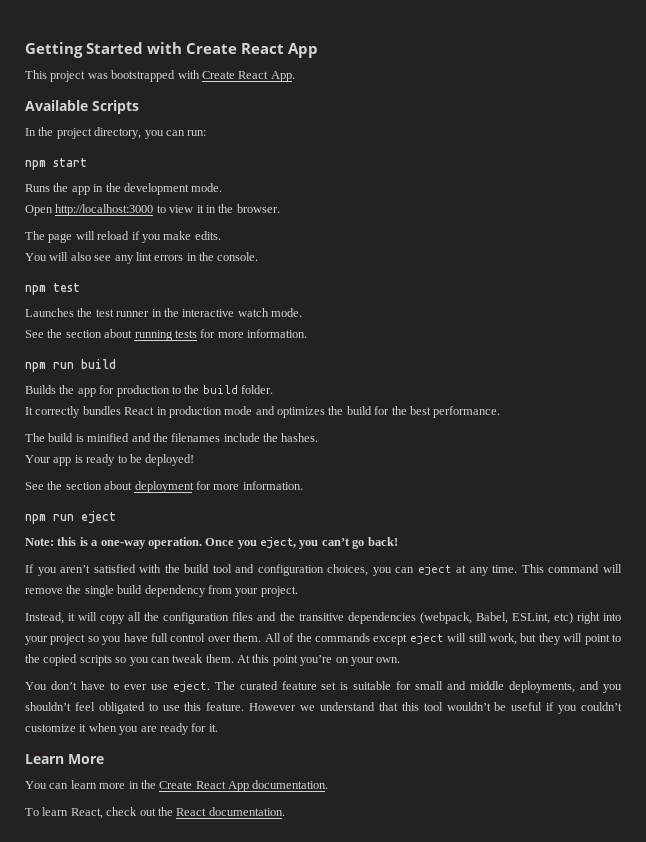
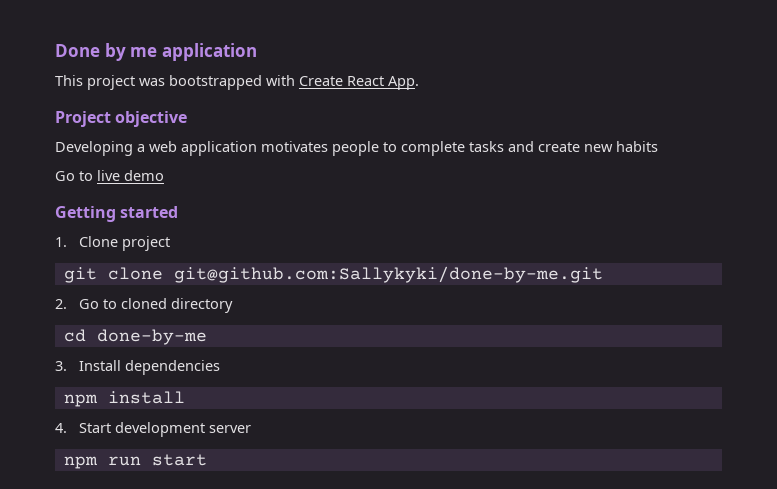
[25,42,318,58] Getting Started with Create React App -> [55,43,257,61] Done by me application
[25,100,139,114] [25,127,207,139] [25,158,87,170] [25,183,223,195] [25,204,280,216] [25,231,221,243] [25,252,259,264] [25,283,80,295] [25,308,302,317] [25,329,307,341] [25,359,116,372] [25,385,273,397] [25,406,501,418] [25,433,319,442] [25,454,195,466] [25,481,303,493] [25,511,116,524] [25,537,398,549] [25,564,622,576] [25,585,298,597] [25,612,621,624] [25,633,622,645] [25,654,401,666] [25,681,623,693] [25,702,623,714] [25,723,218,735] [25,754,104,764] [25,780,329,792] [25,807,285,819] Available Scripts // In the project directory, you can run: // npm start // Runs the app in the development mode. // Open http://localhost:3000 to view it in the browser. // The page will reload if you make edits. // You will also see any lint errors in the console. // npm test // Launches the test runner in the interactive watch mode. // See the section about running tests for more information. // npm run build // Builds the app for production to the build folder. // It correctly bundles React in production mode and optimizes the build for the best performance. // The build is minified and the filenames include the hashes. // Your app is ready to be deployed! // See the section about deployment for more information. // npm run eject // Note: this is a one-way operation. Once you eject, you can’t go back! // If you aren’t satisfied with the build tool and configuration choices, you can eject at any time. This command will remove the single build dependency from your project. // Instead, it will copy all the configuration files and the transitive dependencies (webpack, Babel, ESLint, etc) right into your project so you have full control over them. All of the commands except eject will still work, but they will point to the copied scripts so you can tweak them. At this point you’re on your own. // You don’t have to ever use eject. The curated feature set is suitable for small and middle deployments, and you shouldn’t feel obligated to use this feature. However we understand that this tool wouldn’t be useful if you couldn’t customize it when you are ready for it. // Learn More // You can learn more in the Create React App documentation. // To learn React, check out the React documentation. -> [55,111,188,127] [55,141,658,156] [55,170,164,181] [55,206,179,222] [55,236,171,251] [63,266,603,283] [55,298,234,313] [63,329,207,345] [55,360,221,375] [63,391,185,407] [55,422,252,437] [63,454,207,469] Project objective // Developing a web application motivates people to complete tasks and create new habits // Go to live demo // Getting started // 1. Clone project // git clone git@github.com:Sallykyki/done-by-me.git // 2. Go to cloned directory // cd done-by-me // 3. Install dependencies // npm install // 4. Start development server // npm run start

